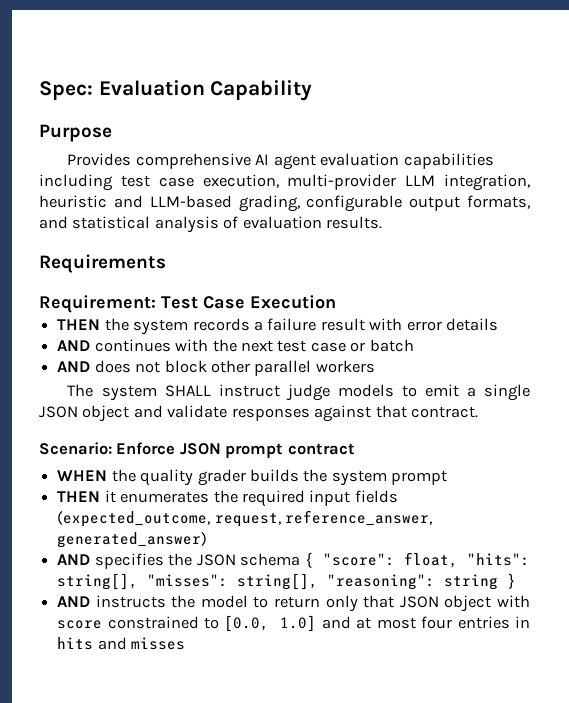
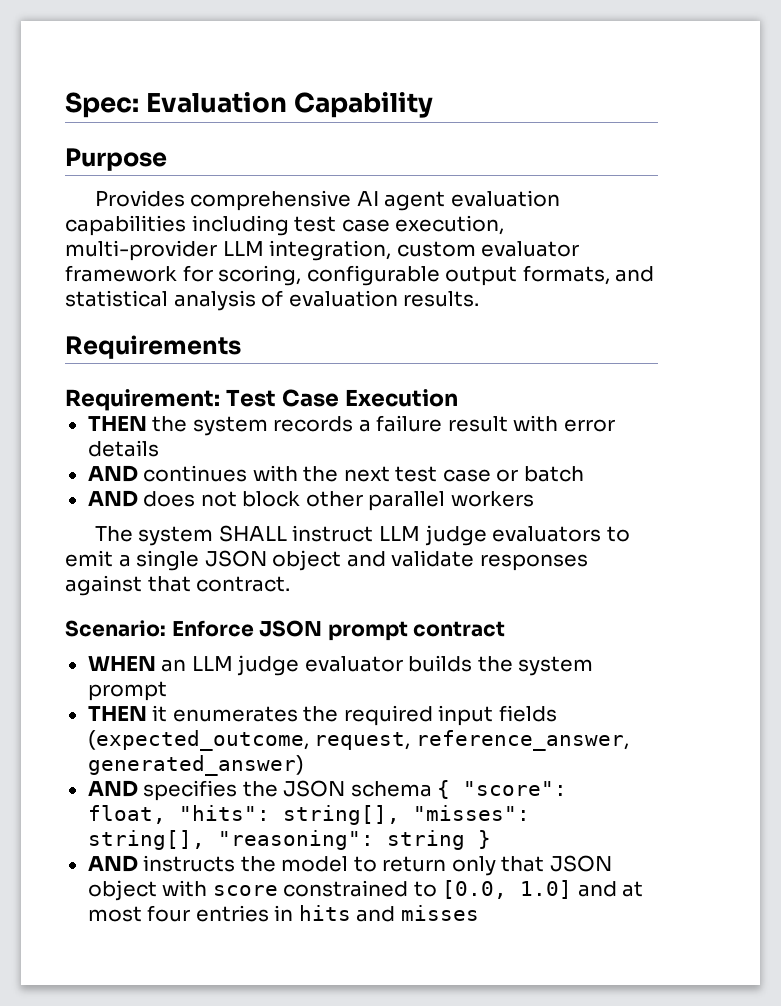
[39,195,300,212] heuristic and LLM-based grading, -> [396,241,580,257] [65,265,302,286] custom evaluator framework for scoring,
[285,384,394,401] judge models -> [379,525,602,546] LLM judge evaluators
[111,469,246,486] the quality grader -> [161,655,403,676] an LLM judge evaluator

